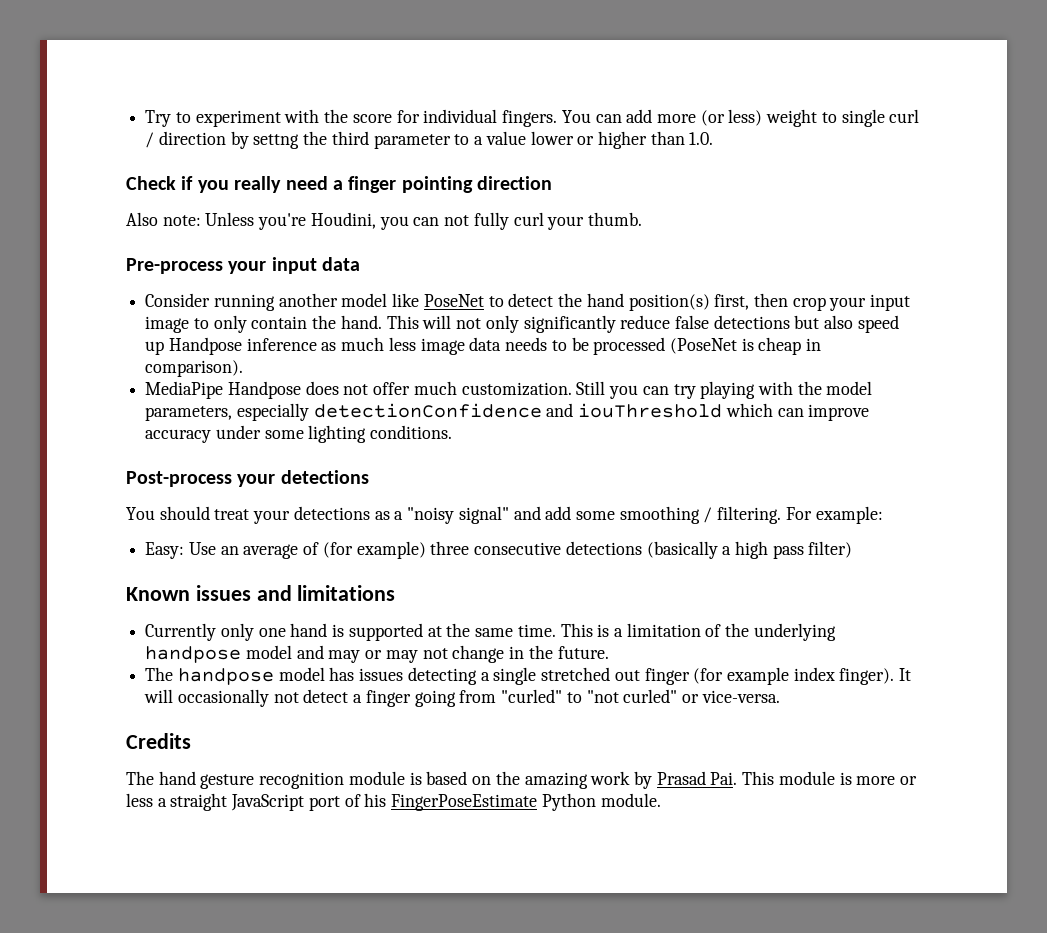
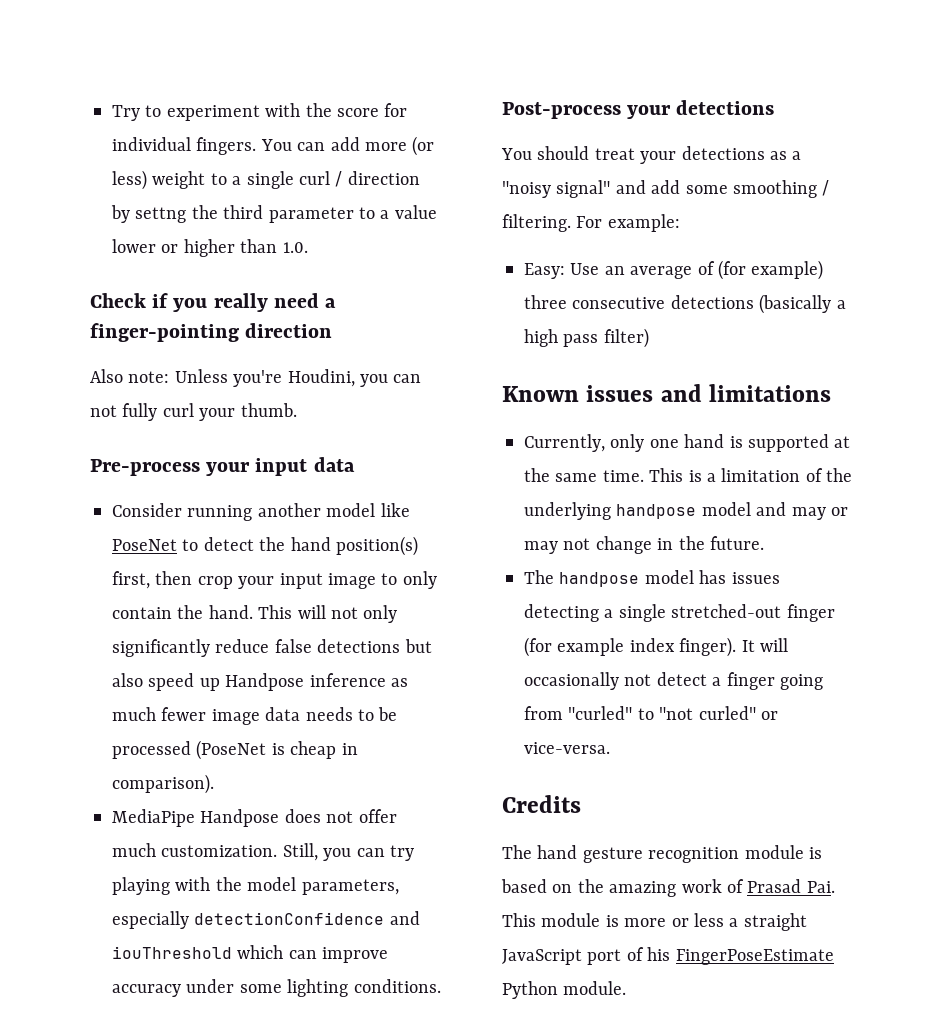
(837, 117) none -> [232,176,242,185] a
[348,176,473,193] finger pointing -> [90,323,239,342] finger-pointing
[388,337,416,351] less -> [161,707,207,721] fewer
[576,381,606,395] Still -> [282,843,318,861] Still,
[145,623,217,641] Currently -> [524,434,605,452] Currently,
[541,667,640,681] stretched out -> [671,604,782,618] stretched-out
[633,771,652,789] by -> [727,879,744,893] of

